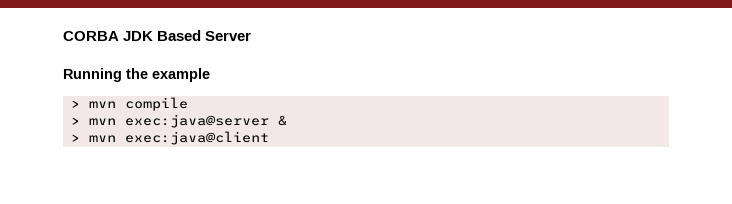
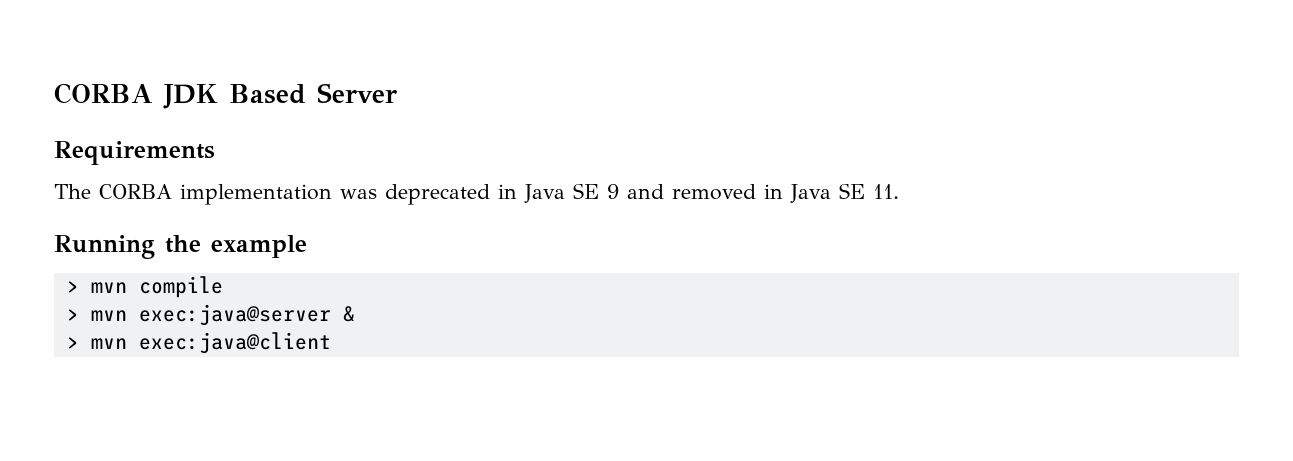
(252, 36) none -> [54,141,215,165] [54,183,899,205] // Requirements // The CORBA implementation was deprecated in Java SE 9 and removed in Java SE 11.

